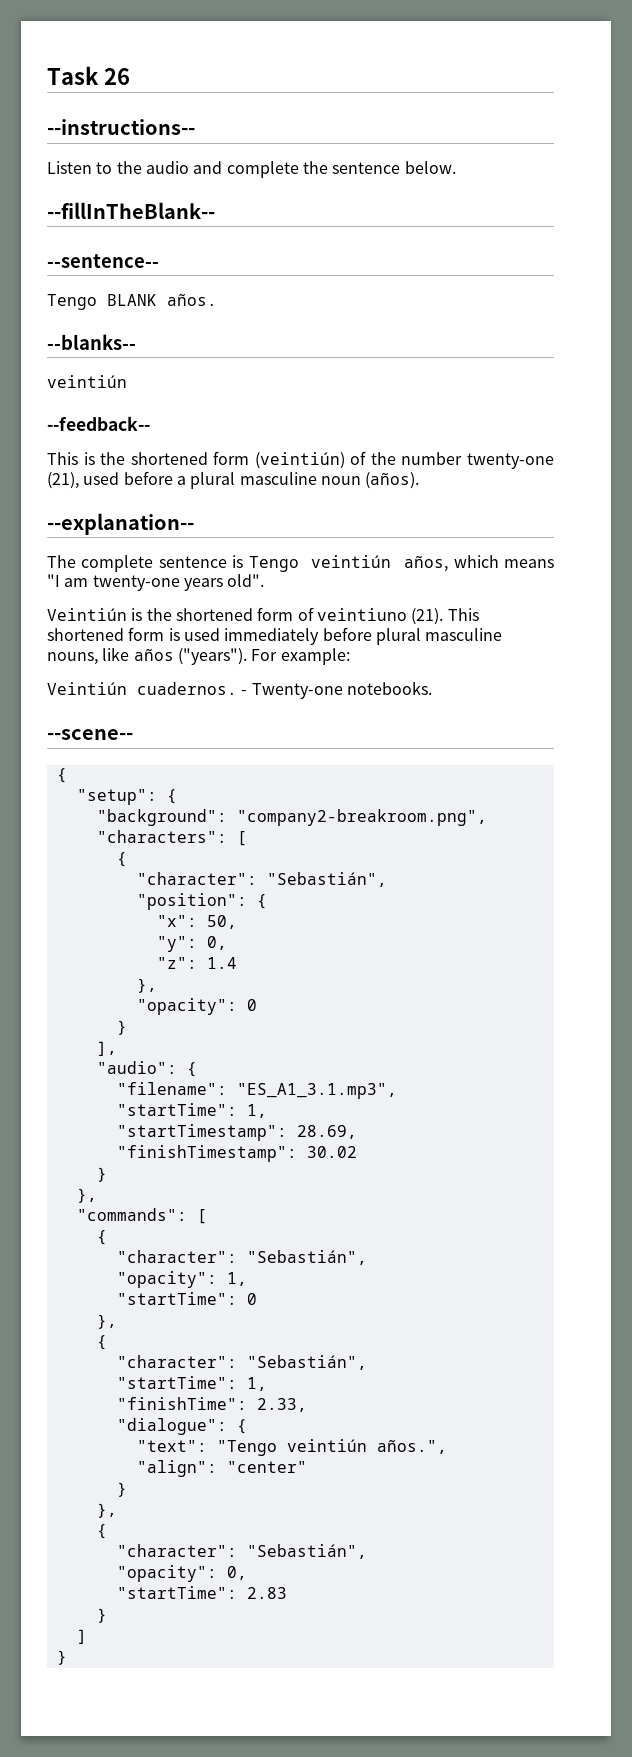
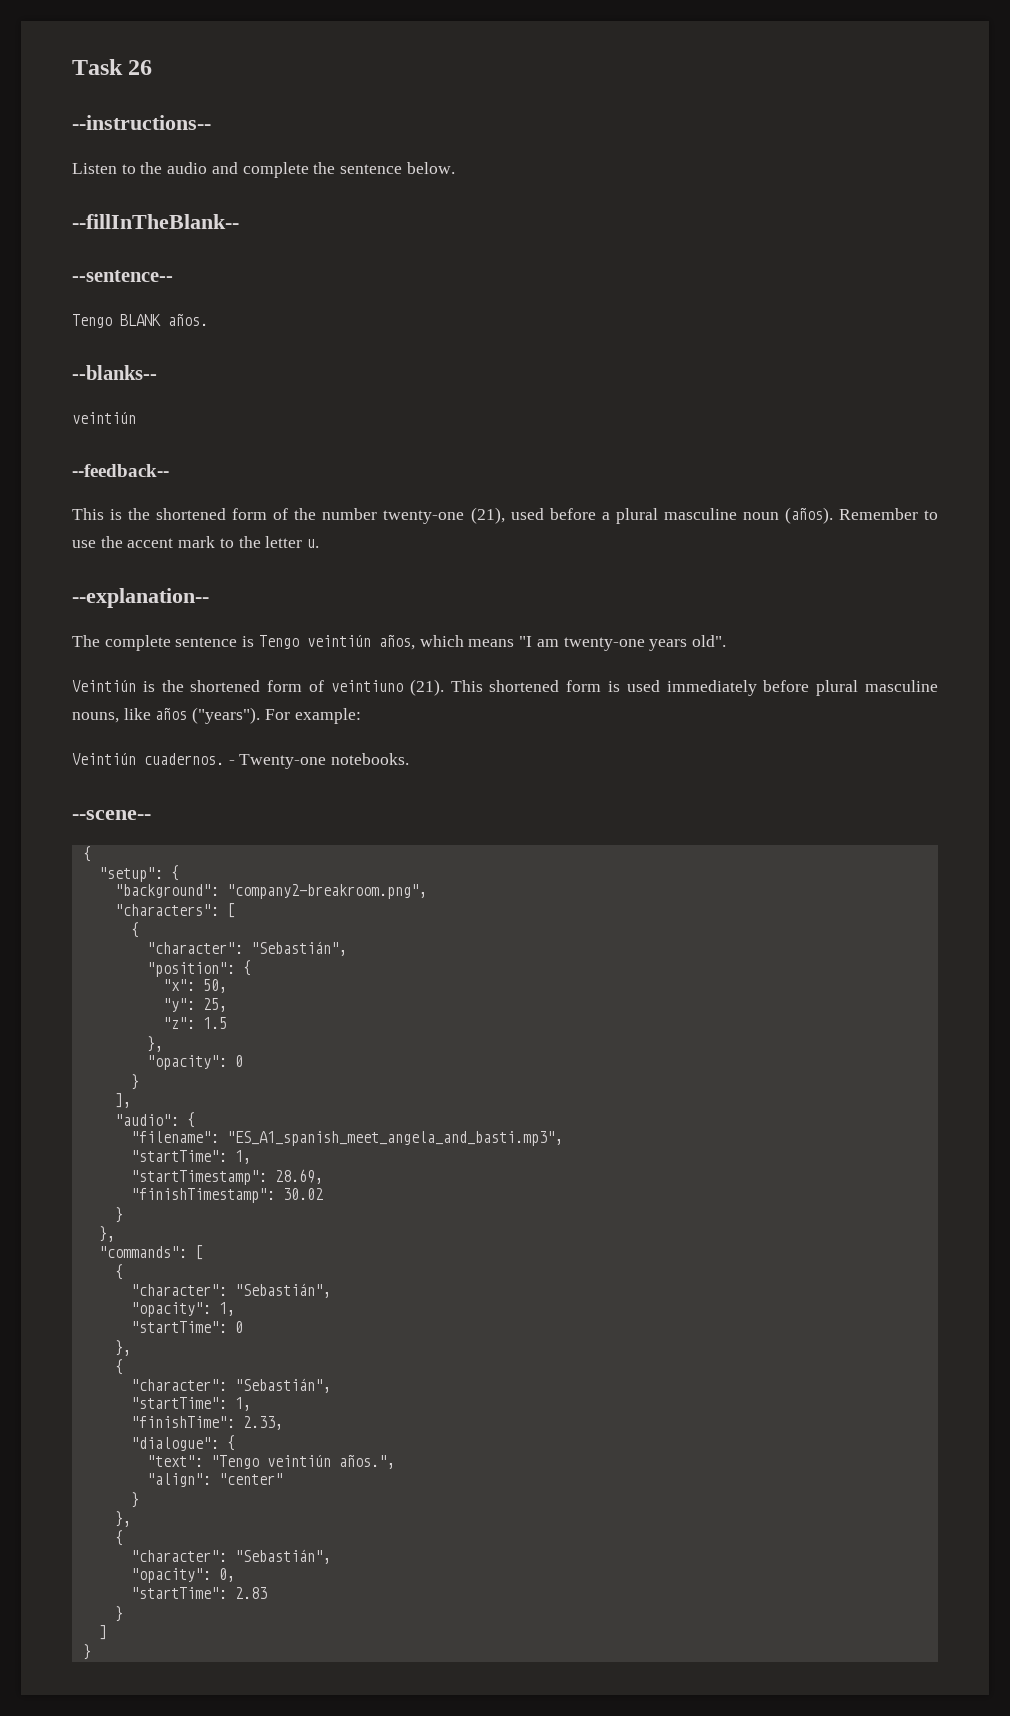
[254,452,345,469] (veintiún) -> (268, 514) none
(420, 480) none -> [838,508,938,520] [72,536,320,548] Remember to use the accent mark to the letter u.
[206,936,227,950] 0, -> [202,998,227,1012] 25,
[206,957,237,969] 1.4 -> [202,1017,227,1029] 1.5
[236,1083,397,1099] "ES_A1_3.1.mp3", -> [226,1131,563,1146] "ES_A1_spanish_meet_angela_and_basti.mp3",

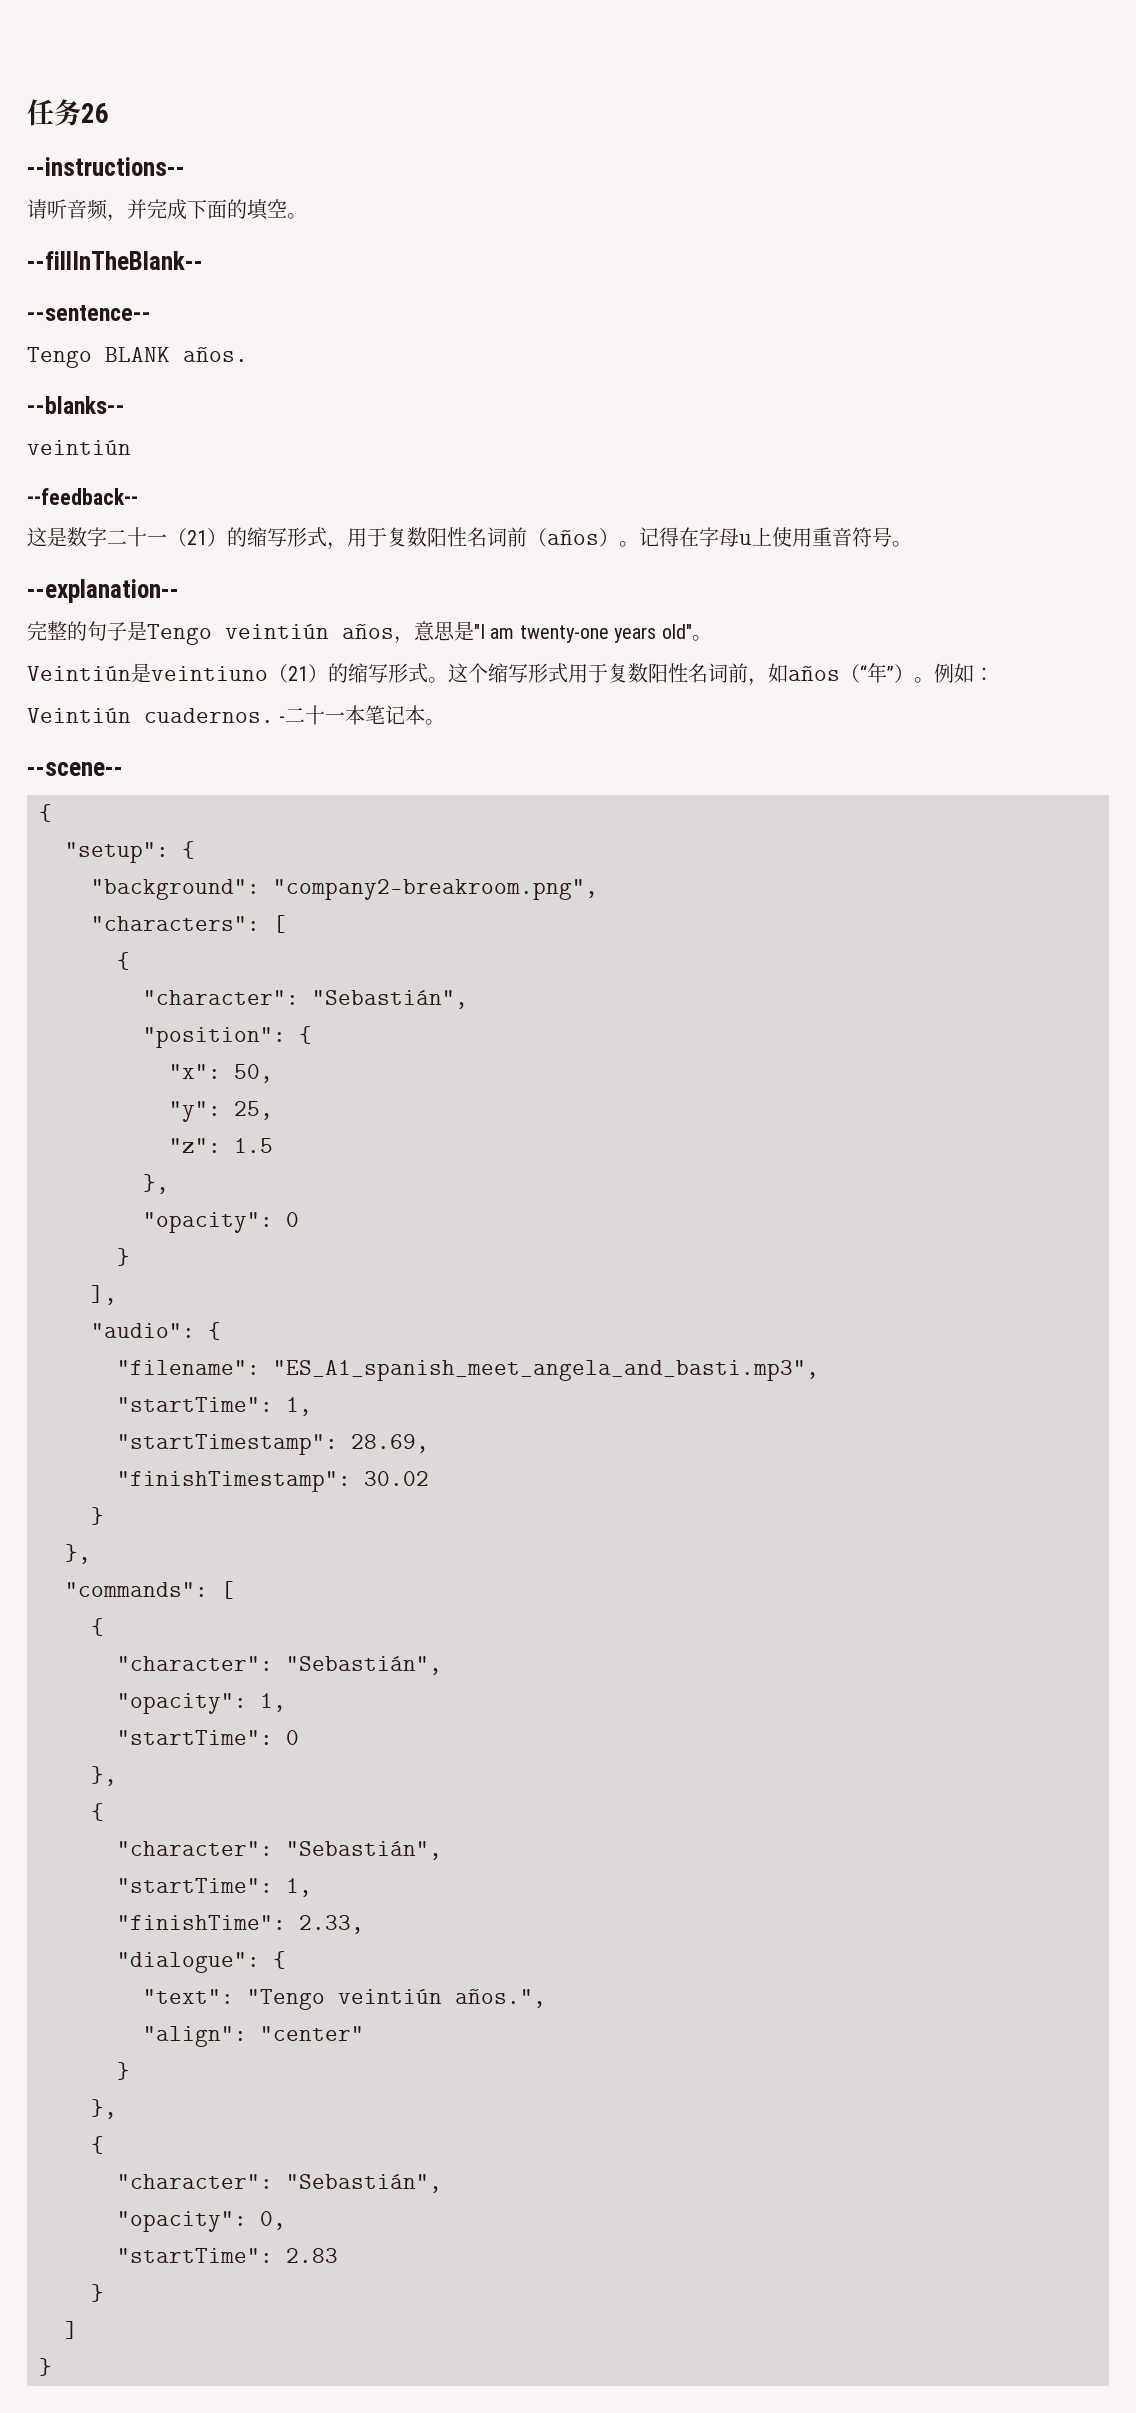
[72,59,123,75] Task -> [27,99,81,126] 任务
[72,162,455,178] Listen to the audio and complete the sentence below. -> [27,199,307,222] 请听音频，并完成下面的填空。
[72,507,938,524] [72,536,320,548] [72,588,209,608] [72,634,515,651] This is the shortened form of the number twenty-one (21), used before a plural masculine noun (años). Remember to use the accent mark to the letter u. // --explanation-- // The complete sentence is Tengo veintiún años, which means -> [27,527,912,550] [27,579,179,603] [27,621,474,645] 这是数字二十一（21）的缩写形式，用于复数阳性名词前（años）。记得在字母u上使用重音符号。 // --explanation-- // 完整的句子是Tengo veintiún años，意思是
[691,635,726,647] [72,679,938,696] [72,707,361,724] old". // Veintiún is the shortened form of veintiuno (21). This shortened form is used immediately before plural masculine nouns, like años ("years"). For example: -> [661,624,712,641] [27,663,994,686] old"。 // Veintiún是veintiuno（21）的缩写形式。这个缩写形式用于复数阳性名词前，如años（“年”）。例如：
[239,753,410,769] Twenty-one notebooks. -> [285,705,446,725] 二十一本笔记本。

